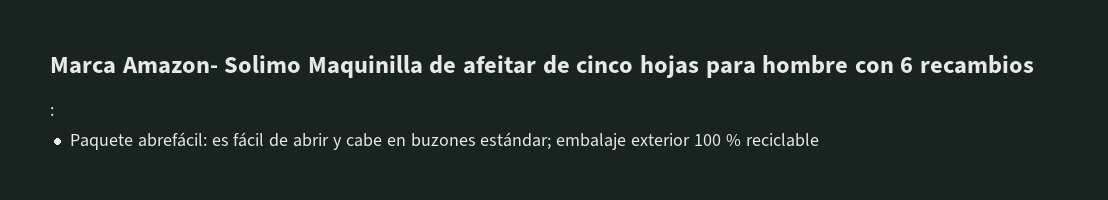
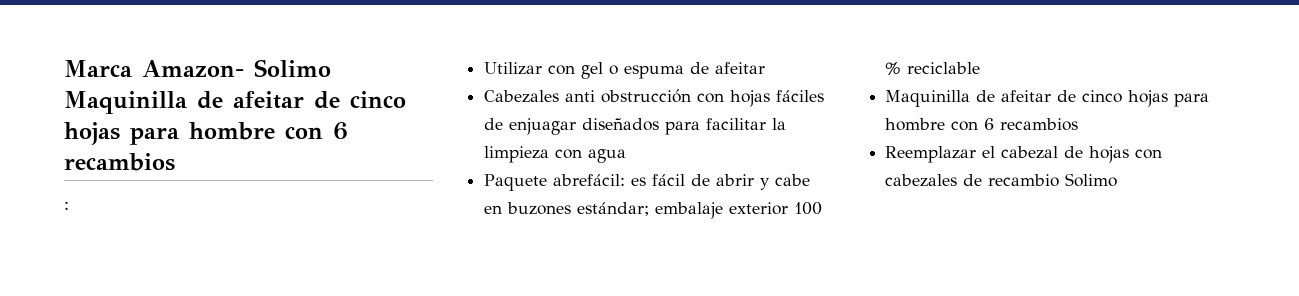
(54, 111) none -> [484,62,766,79] [484,89,825,107] [484,118,787,135] [484,146,627,163] // Utilizar con gel o espuma de afeitar // Cabezales anti obstrucción con hojas fáciles de enjuagar diseñados para facilitar la limpieza con agua
(819, 140) none -> [885,90,1210,107] [885,118,1079,131] [885,146,1163,163] [885,173,1118,187] // Maquinilla de afeitar de cinco hojas para hombre con 6 recambios // Reemplazar el cabezal de hojas con cabezales de recambio Solimo

